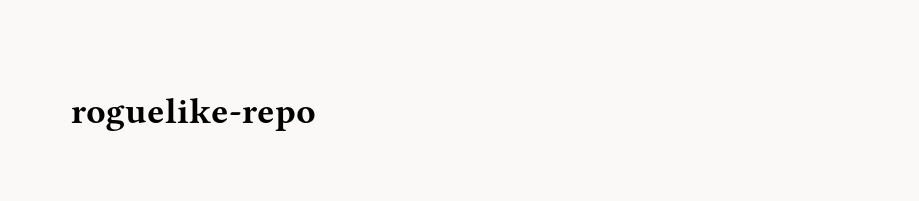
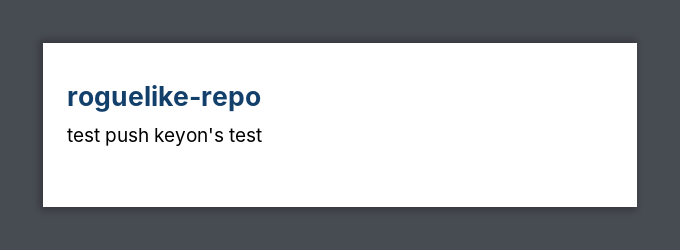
(316, 114) none -> [67,128,263,146] // test push keyon's test

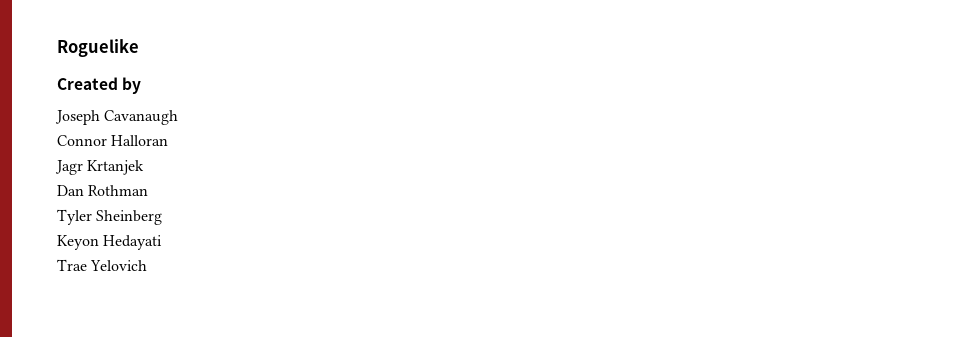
[67,85,261,112] [67,128,263,146] roguelike-repo // test push keyon's test -> [57,39,139,57] [57,77,142,94] [55,110,179,125] [57,135,169,146] [55,160,145,175] [57,185,149,196] [57,209,163,225] [57,235,163,250] [57,259,148,271] Roguelike // Created by // Joseph Cavanaugh // Connor Halloran // Jagr Krtanjek // Dan Rothman // Tyler Sheinberg // Keyon Hedayati // Trae Yelovich

